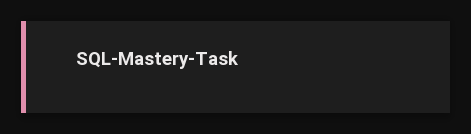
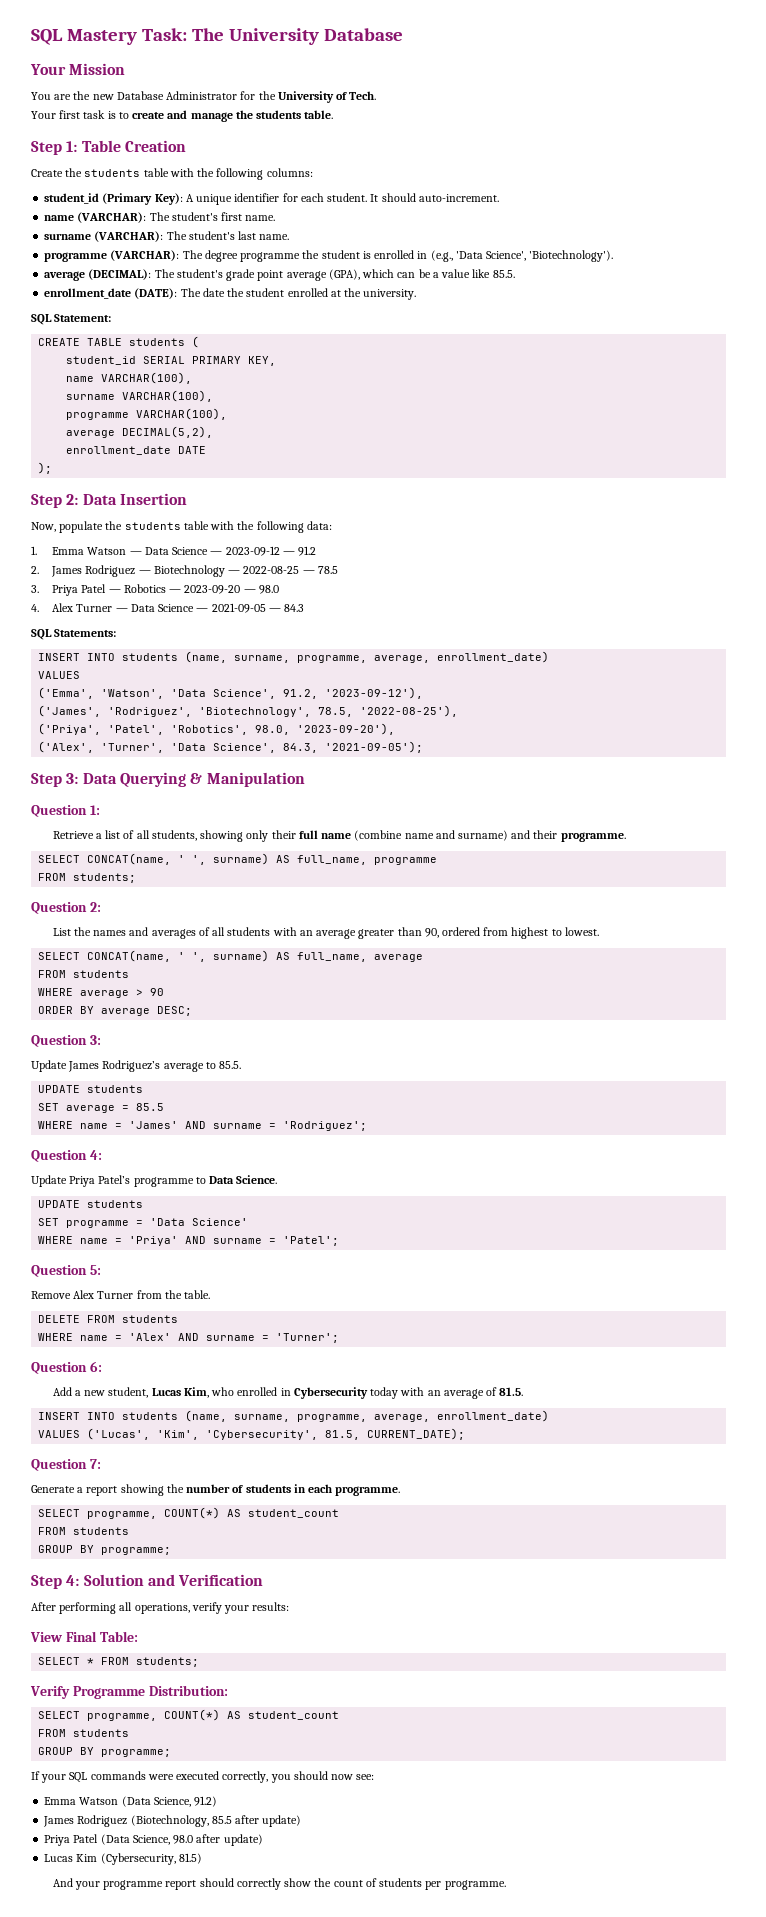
[76,51,239,69] SQL-Mastery-Task -> [31,28,403,45] [30,63,126,75] [31,91,377,103] [31,110,334,122] [31,140,186,155] [31,168,313,180] [44,193,499,205] [44,212,276,223] [44,231,290,242] [44,250,614,262] [44,269,515,281] [44,288,417,300] [31,314,112,325] [38,336,200,348] [66,356,277,366] [66,372,193,384] [66,390,214,402] [66,408,228,420] [66,426,214,438] [66,446,207,455] [38,462,53,474] [31,493,187,508] [31,521,332,533] [31,546,317,556] [31,565,338,577] [31,584,279,596] [31,603,305,613] [31,629,117,640] [38,651,550,663] [38,671,81,679] [38,687,424,699] [38,705,459,717] [38,723,396,735] [38,741,424,753] [31,772,305,787] [31,805,100,817] [52,830,626,842] [38,853,438,865] [38,873,137,883] [31,902,101,914] [52,927,599,939] [38,950,424,962] [38,970,130,978] [38,988,165,998] [38,1006,193,1016] [31,1035,101,1047] [31,1060,242,1072] [38,1085,144,1093] [38,1103,165,1113] [38,1121,368,1131] [31,1150,102,1162] [31,1175,278,1187] [38,1200,144,1208] [38,1218,249,1228] [38,1236,340,1246] [31,1265,101,1277] [31,1290,211,1299] [38,1315,179,1323] [38,1333,340,1343] [31,1361,102,1374] [52,1387,524,1399] [38,1410,550,1422] [38,1428,466,1440] [31,1459,101,1471] [31,1484,401,1496] [38,1507,340,1519] [38,1527,130,1535] [38,1545,172,1555] [31,1574,264,1589] [31,1602,290,1614] [30,1631,138,1642] [38,1657,200,1667] [30,1685,228,1699] [38,1709,340,1721] [38,1729,130,1737] [38,1747,172,1757] [31,1771,375,1783] [44,1796,218,1807] [43,1815,302,1827] [44,1834,263,1846] [44,1853,202,1865] [52,1878,506,1890] SQL Mastery Task: The University Database // Your Mission // You are the new Database Administrator for the University of Tech. // Your first task is to create and manage the students table. // Step 1: Table Creation // Create the students table with the following columns: // student_id (Primary Key): A unique identifier for each student. It should auto-increment. // name (VARCHAR): The student's first name. // surname (VARCHAR): The student's last name. // programme (VARCHAR): The degree programme the student is enrolled in (e.g., 'Data Science', 'Biotechnology'). // average (DECIMAL): The student's grade point average (GPA), which can be a value like 85.5. // enrollment_date (DATE): The date the student enrolled at the university. // SQL Statement: // CREATE TABLE students ( // student_id SERIAL PRIMARY KEY, // name VARCHAR(100), // surname VARCHAR(100), // programme VARCHAR(100), // average DECIMAL(5,2), // enrollment_date DATE // ); // Step 2: Data Insertion // Now, populate the students table with the following data: // 1. Emma Watson — Data Science — 2023-09-12 — 91.2 // 2. James Rodriguez — Biotechnology — 2022-08-25 — 78.5 // 3. Priya Patel — Robotics — 2023-09-20 — 98.0 // 4. Alex Turner — Data Science — 2021-09-05 — 84.3 // SQL Statements: // INSERT INTO students (name, surname, programme, average, enrollment_date) // VALUES // ('Emma', 'Watson', 'Data Science', 91.2, '2023-09-12'), // ('James', 'Rodriguez', 'Biotechnology', 78.5, '2022-08-25'), // ('Priya', 'Patel', 'Robotics', 98.0, '2023-09-20'), // ('Alex', 'Turner', 'Data Science', 84.3, '2021-09-05'); // Step 3: Data Querying & Manipulation // Question 1: // Retrieve a list of all students, showing only their full name (combine name and surname) and their programme. // SELECT CONCAT(name, ' ', surname) AS full_name, programme // FROM students; // Question 2: // List the names and averages of all students with an average greater than 90, ordered from highest to lowest. // SELECT CONCAT(name, ' ', surname) AS full_name, average // FROM students // WHERE average > 90 // ORDER BY average DESC; // Question 3: // Update James Rodriguez’s average to 85.5. // UPDATE students // SET average = 85.5 // WHERE name = 'James' AND surname = 'Rodriguez'; // Question 4: // Update Priya Patel’s programme to Data Science. // UPDATE students // SET programme = 'Data Science' // WHERE name = 'Priya' AND surname = 'Patel'; // Question 5: // Remove Alex Turner from the table. // DELETE FROM students // WHERE name = 'Alex' AND surname = 'Turner'; // Question 6: // Add a new student, Lucas Kim, who enrolled in Cybersecurity today with an average of 81.5. // INSERT INTO students (name, surname, programme, average, enrollment_date) // VALUES ('Lucas', 'Kim', 'Cybersecurity', 81.5, CURRENT_DATE); // Question 7: // Generate a report showing the number of students in each programme. // SELECT programme, COUNT(*) AS student_count // FROM students // GROUP BY programme; // Step 4: Solution and Verification // After performing all operations, verify your results: // View Final Table: // SELECT * FROM students; // Verify Programme Distribution: // SELECT programme, COUNT(*) AS student_count // FROM students // GROUP BY programme; // If your SQL commands were executed correctly, you should now see: // Emma Watson (Data Science, 91.2) // James Rodriguez (Biotechnology, 85.5 after update) // Priya Patel (Data Science, 98.0 after update) // Lucas Kim (Cybersecurity, 81.5) // And your programme report should correctly show the count of students per programme.

